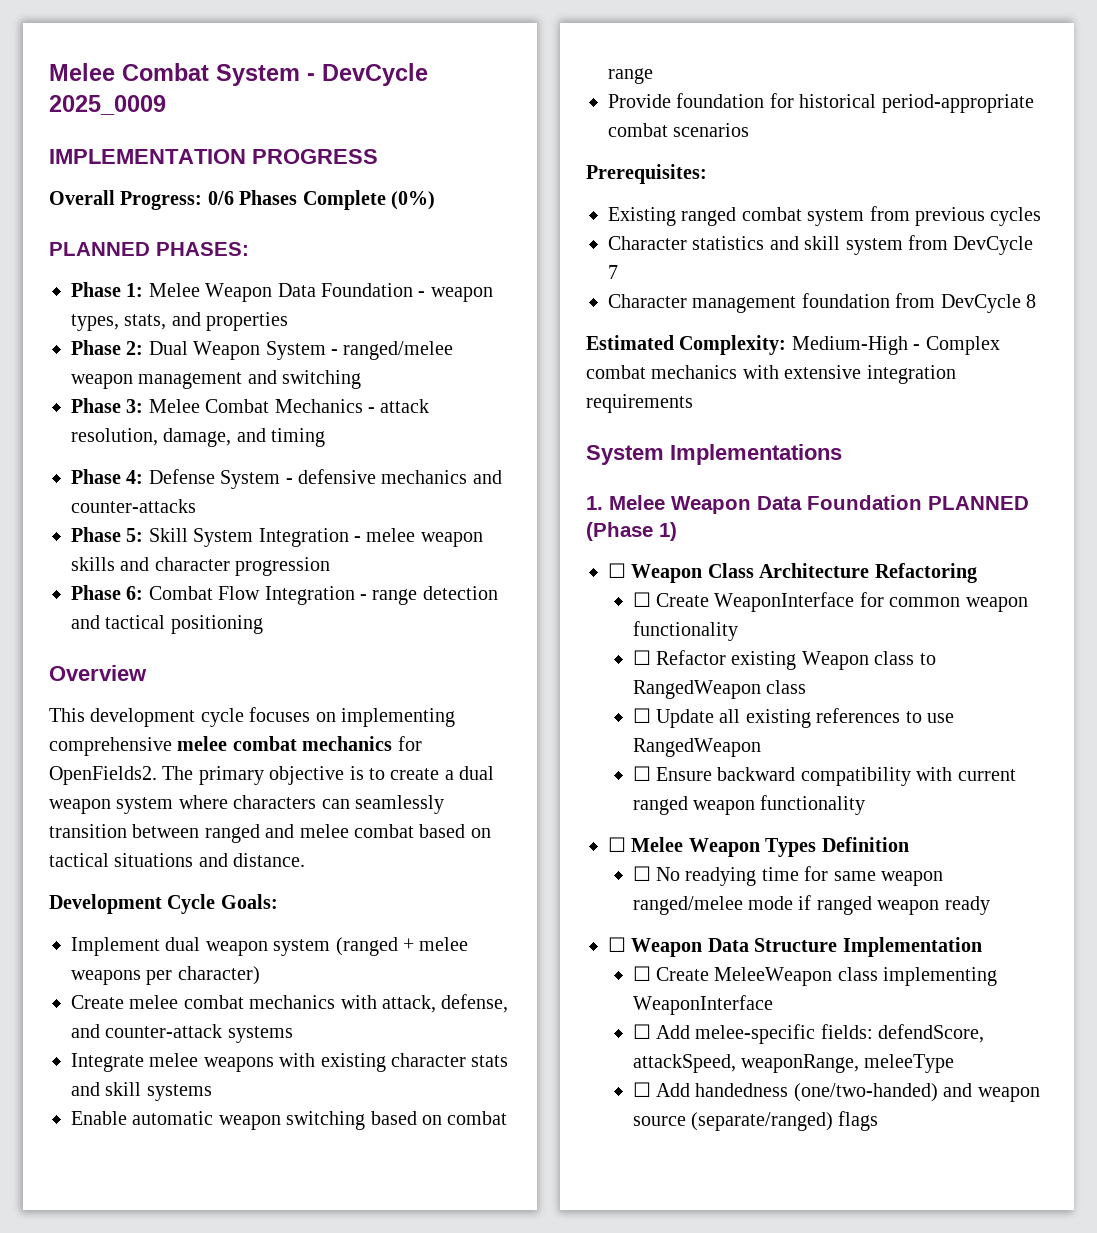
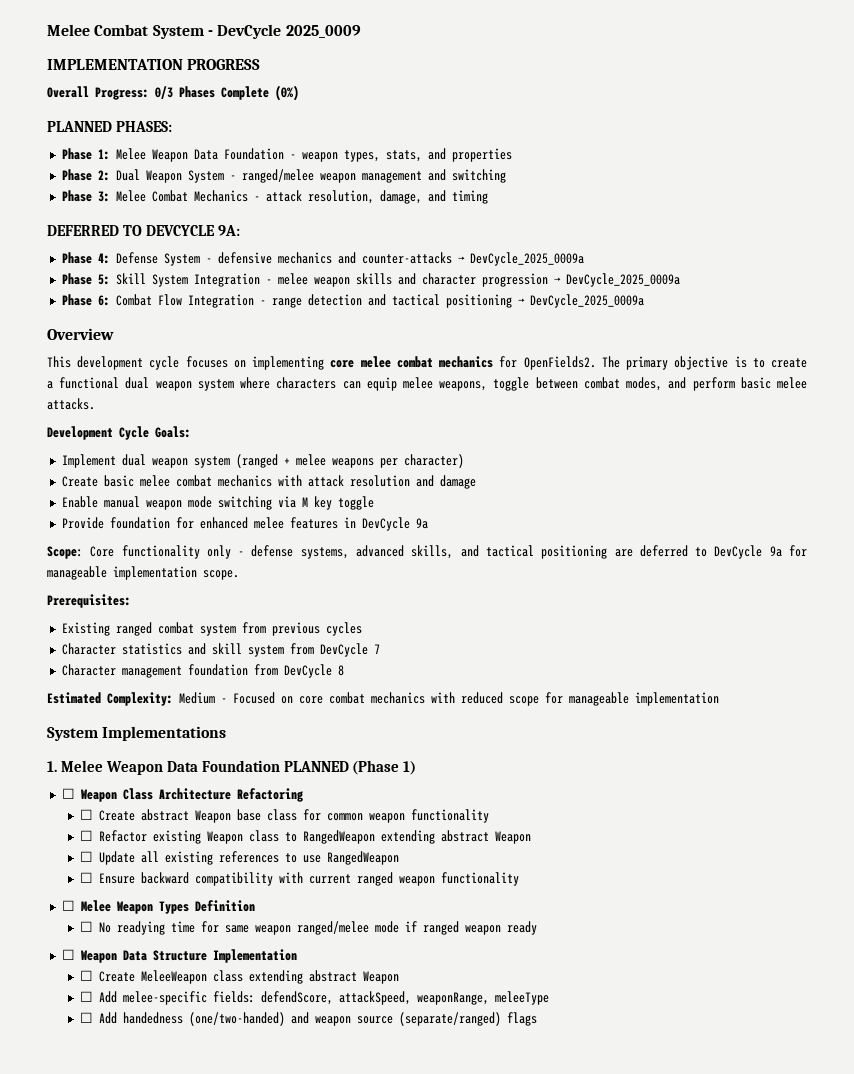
[207,191,234,205] 0/6 -> [155,86,173,99] 0/3
(326, 437) none -> [47,225,240,236] // DEFERRED TO DEVCYCLE 9A:
(196, 506) none -> [457,252,584,266] → DevCycle_2025_0009a
(331, 566) none -> [553,273,680,287] → DevCycle_2025_0009a
(263, 624) none -> [517,294,644,308] → DevCycle_2025_0009a
[49,737,172,756] comprehensive -> [330,360,355,368] core
(454, 775) none -> [59,377,120,389] functional
[355,795,444,814] [49,824,491,843] [49,853,306,867] seamlessly transition between ranged and melee combat based on tactical situations and distance. -> [366,377,807,391] [47,398,95,410] equip melee weapons, toggle between combat modes, and perform basic melee attacks.
(124, 1002) none -> [103,475,134,487] basic
[382,994,509,1013] [71,1024,293,1043] [71,1053,509,1072] [71,1082,212,1101] [71,1111,508,1130] [608,68,653,84] [608,93,1034,113] [608,123,750,137] attack, defense, and counter-attack systems // Integrate melee weapons with existing character stats and skill systems // Enable automatic weapon switching based on combat range // Provide foundation for historical period-appropriate combat scenarios -> [307,475,476,489] [61,496,374,510] [61,517,428,531] [47,545,807,559] [47,566,239,580] attack resolution and damage // Enable manual weapon mode switching via M key toggle // Provide foundation for enhanced melee features in DevCycle 9a // Scope: Core functionality only - defense systems, advanced skills, and tactical positioning are deferred to DevCycle 9a for manageable implementation scope.
[791,336,1000,355] [586,365,956,384] [586,394,693,413] Medium-High - Complex combat mechanics with extensive integration requirements -> [179,692,719,706] Medium - Focused on core combat mechanics with reduced scope for manageable implementation
[714,592,855,612] WeaponInterface -> [141,809,298,823] abstract Weapon base class
[766,680,807,694] class -> [381,830,532,844] extending abstract Weapon
[883,967,998,986] [632,995,773,1015] implementing WeaponInterface -> [249,970,400,984] extending abstract Weapon

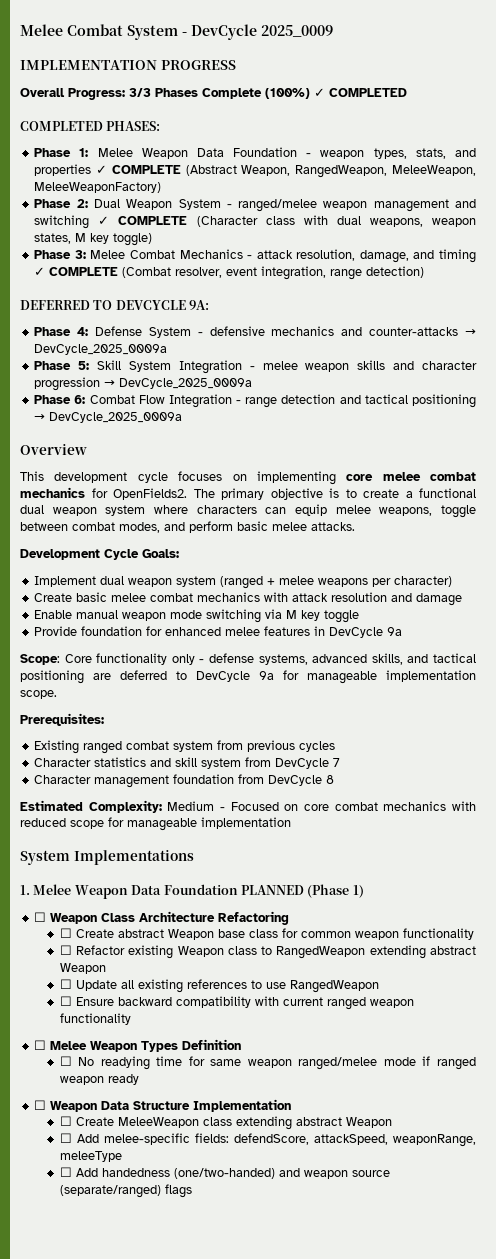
[155,86,173,99] 0/3 -> [129,88,151,97] 3/3
[275,85,299,101] [47,121,112,132] (0%) // PLANNED -> [265,88,407,99] [20,121,103,131] (100%) ✓ COMPLETED // COMPLETED
(512, 155) none -> [96,165,476,178] [34,182,162,193] ✓ COMPLETE (Abstract Weapon, RangedWeapon, MeleeWeapon, MeleeWeaponFactory)
(506, 176) none -> [98,215,476,227] [34,233,153,246] ✓ COMPLETE (Character class with dual weapons, weapon states, M key toggle)
(488, 197) none -> [34,266,425,280] ✓ COMPLETE (Combat resolver, event integration, range detection)

